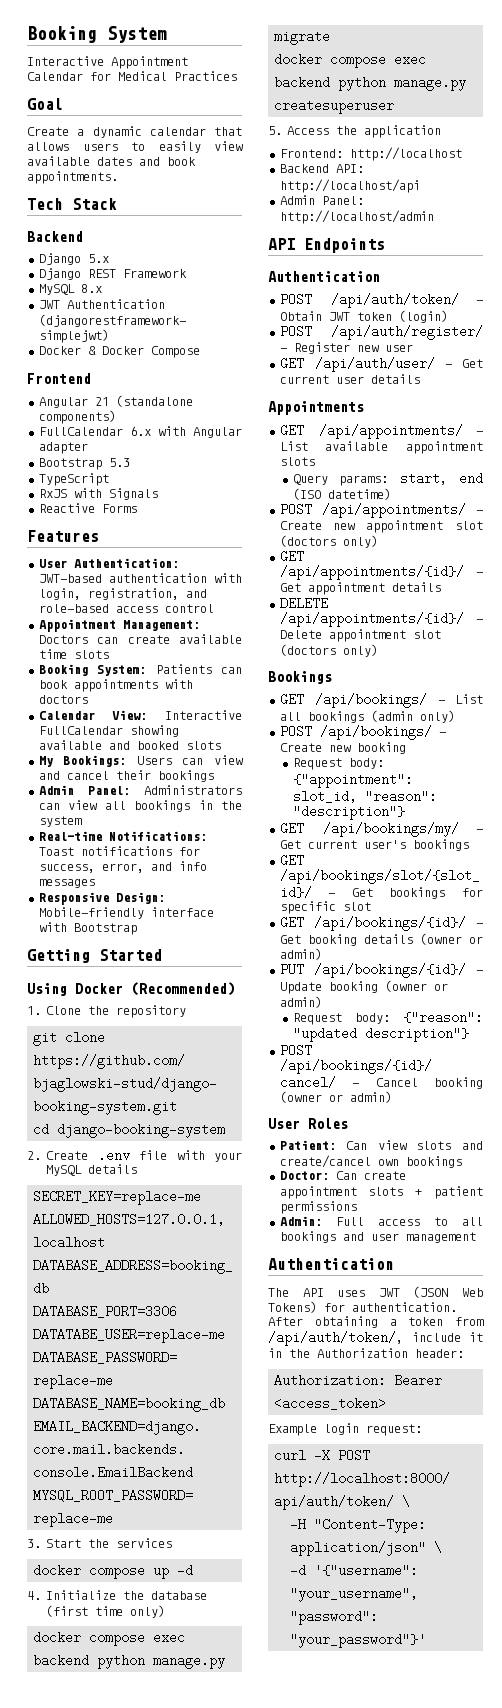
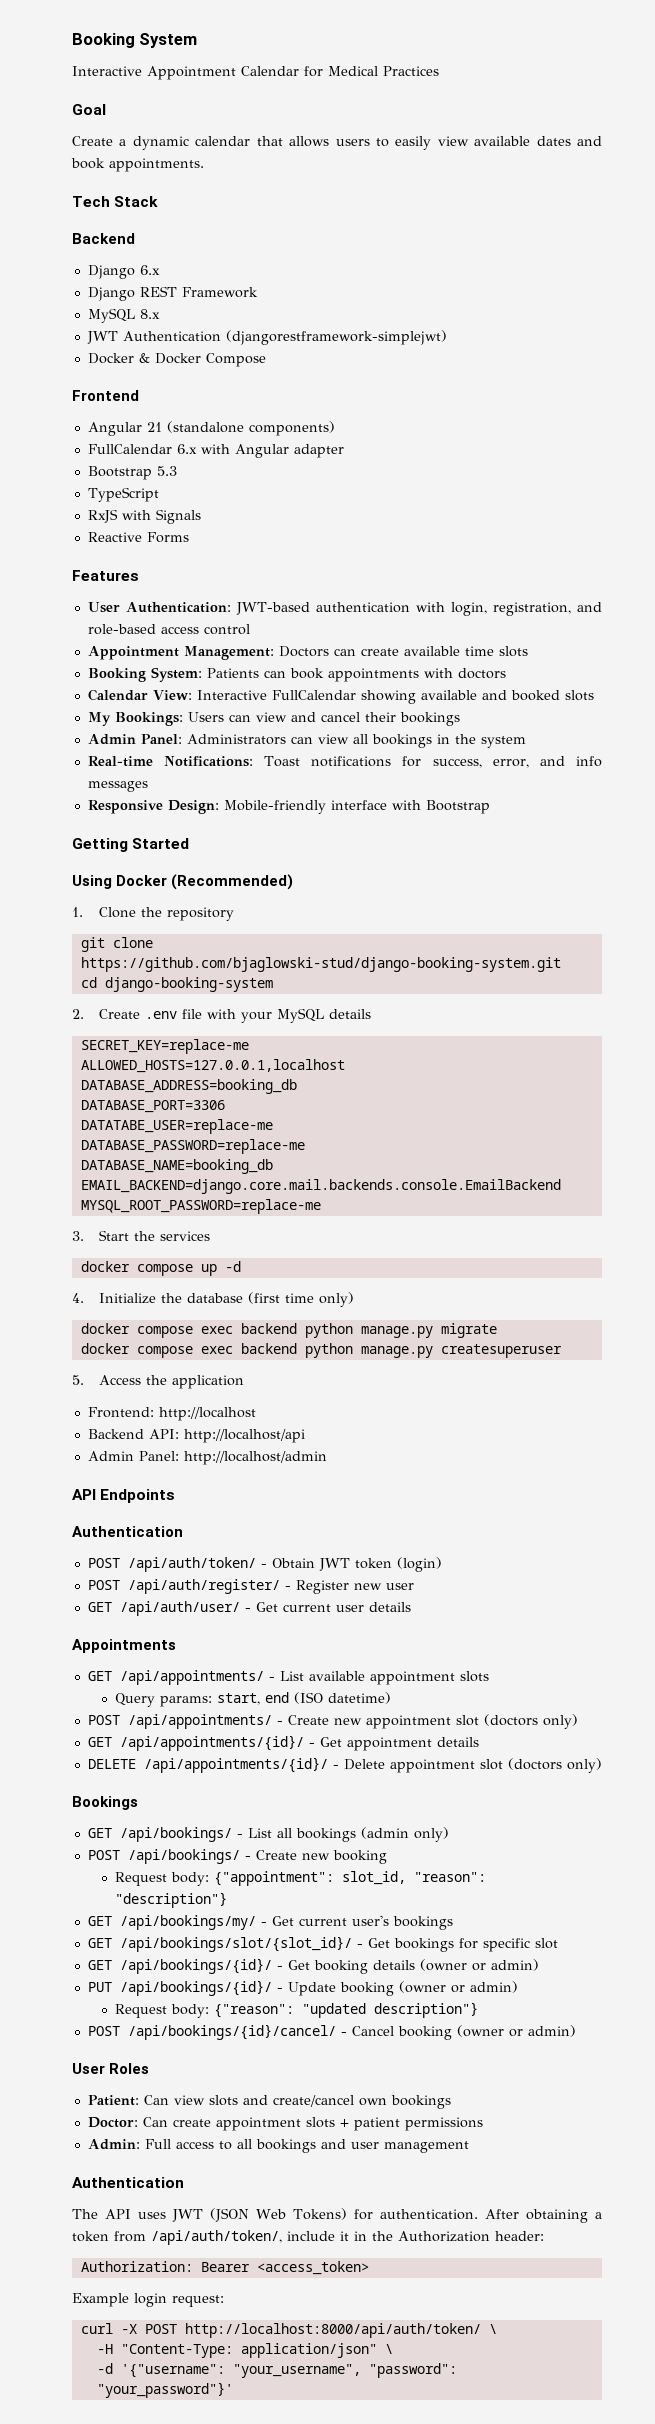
[87,254,109,263] 5.x -> [139,265,160,275] 6.x

